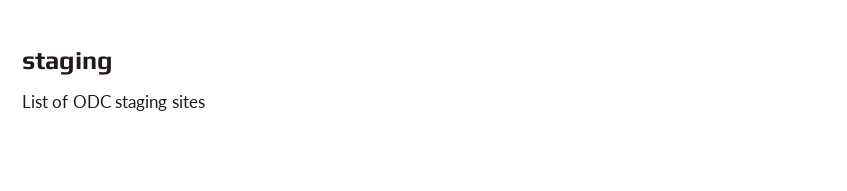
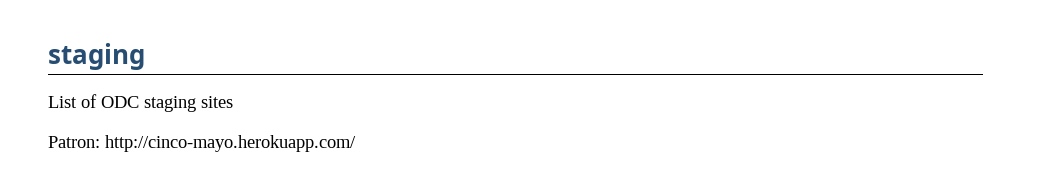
(205, 101) none -> [48,135,356,152] // Patron: http://cinco-mayo.herokuapp.com/

